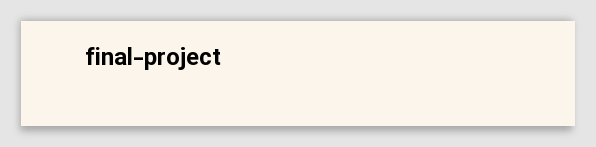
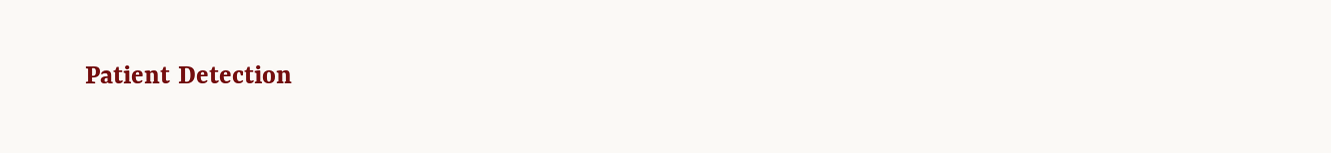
[85,47,221,70] final-project -> [84,65,293,84] Patient Detection

